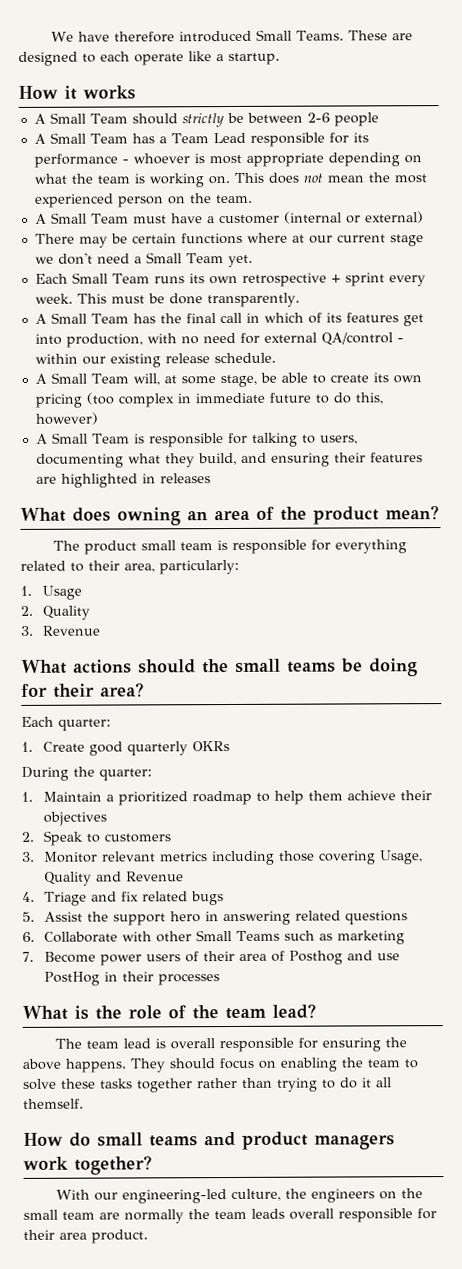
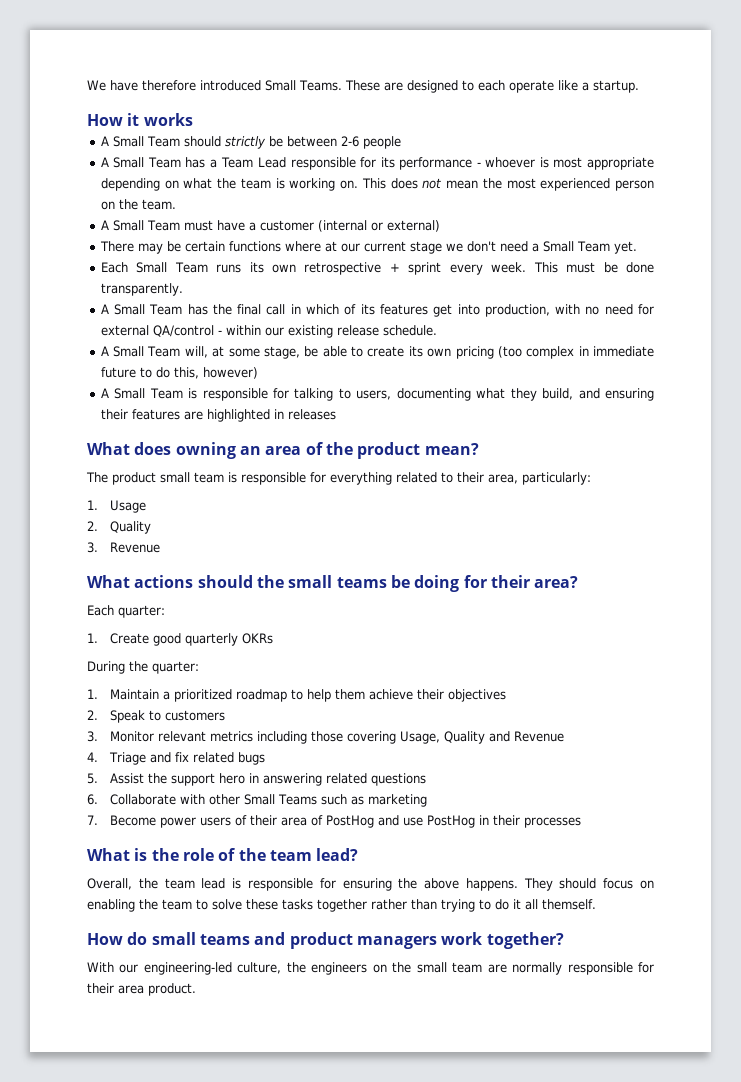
[289,950,344,965] Posthog -> [326,815,375,828] PostHog
[54,1038,82,1049] The -> [87,878,158,890] Overall, the
[169,1038,215,1050] overall -> (242, 883) none
[188,1208,334,1220] the team leads overall -> (563, 968) none

